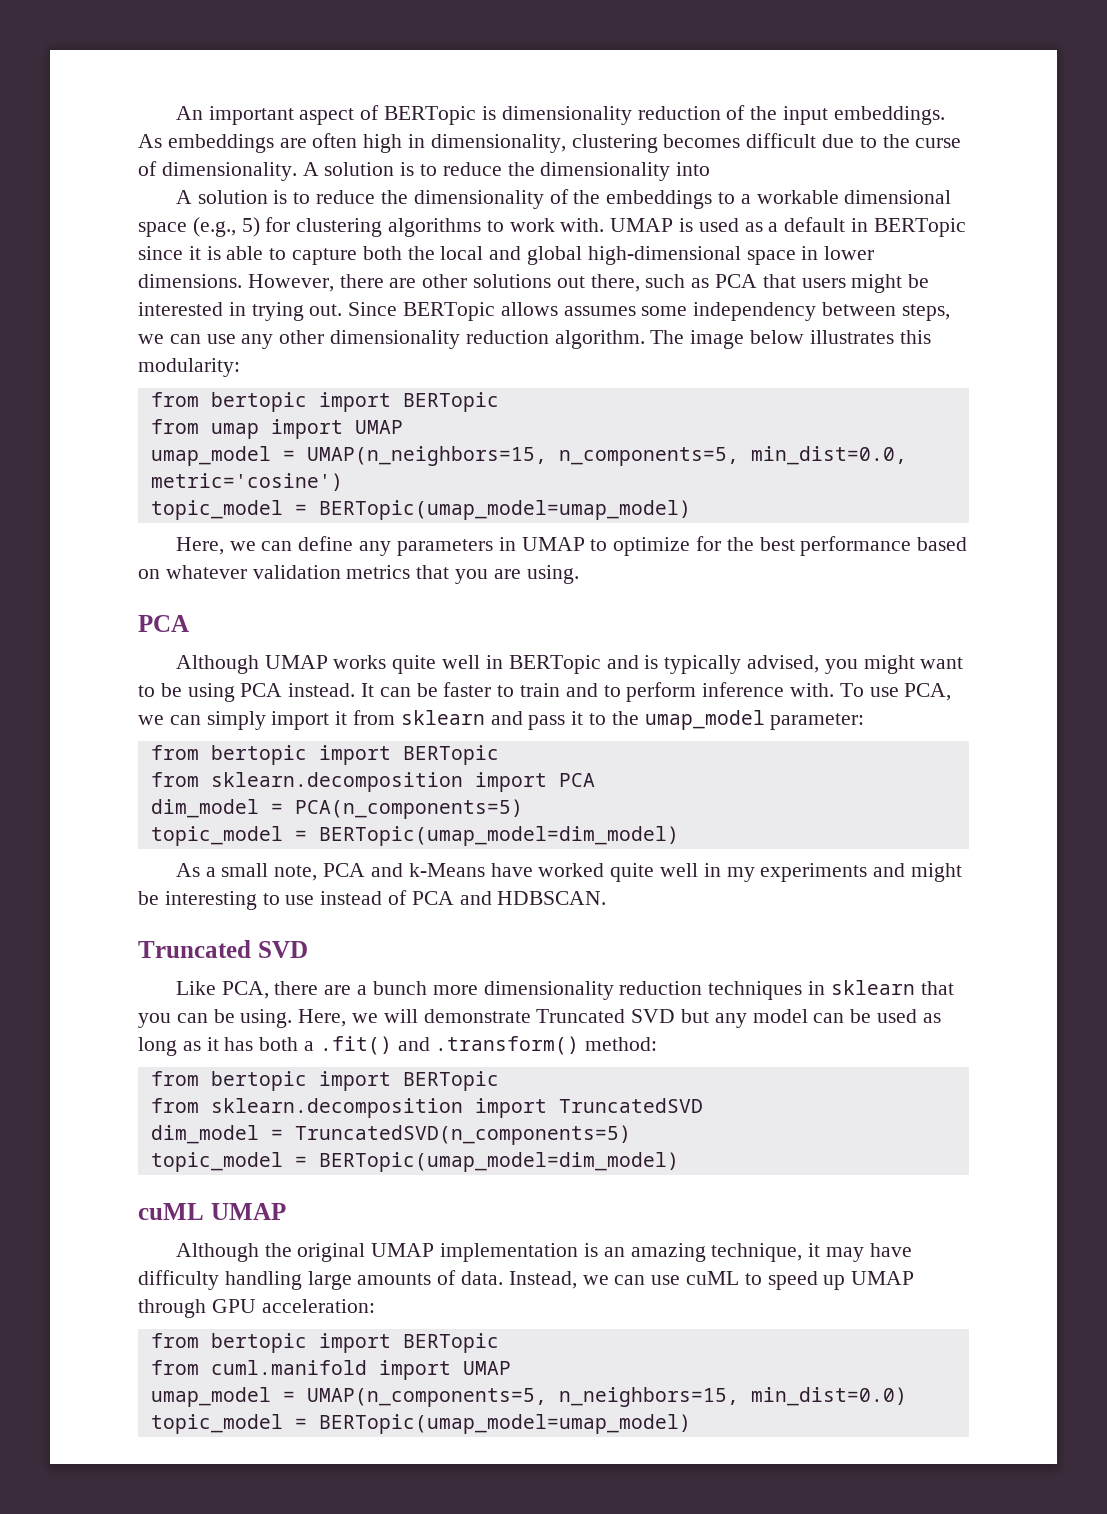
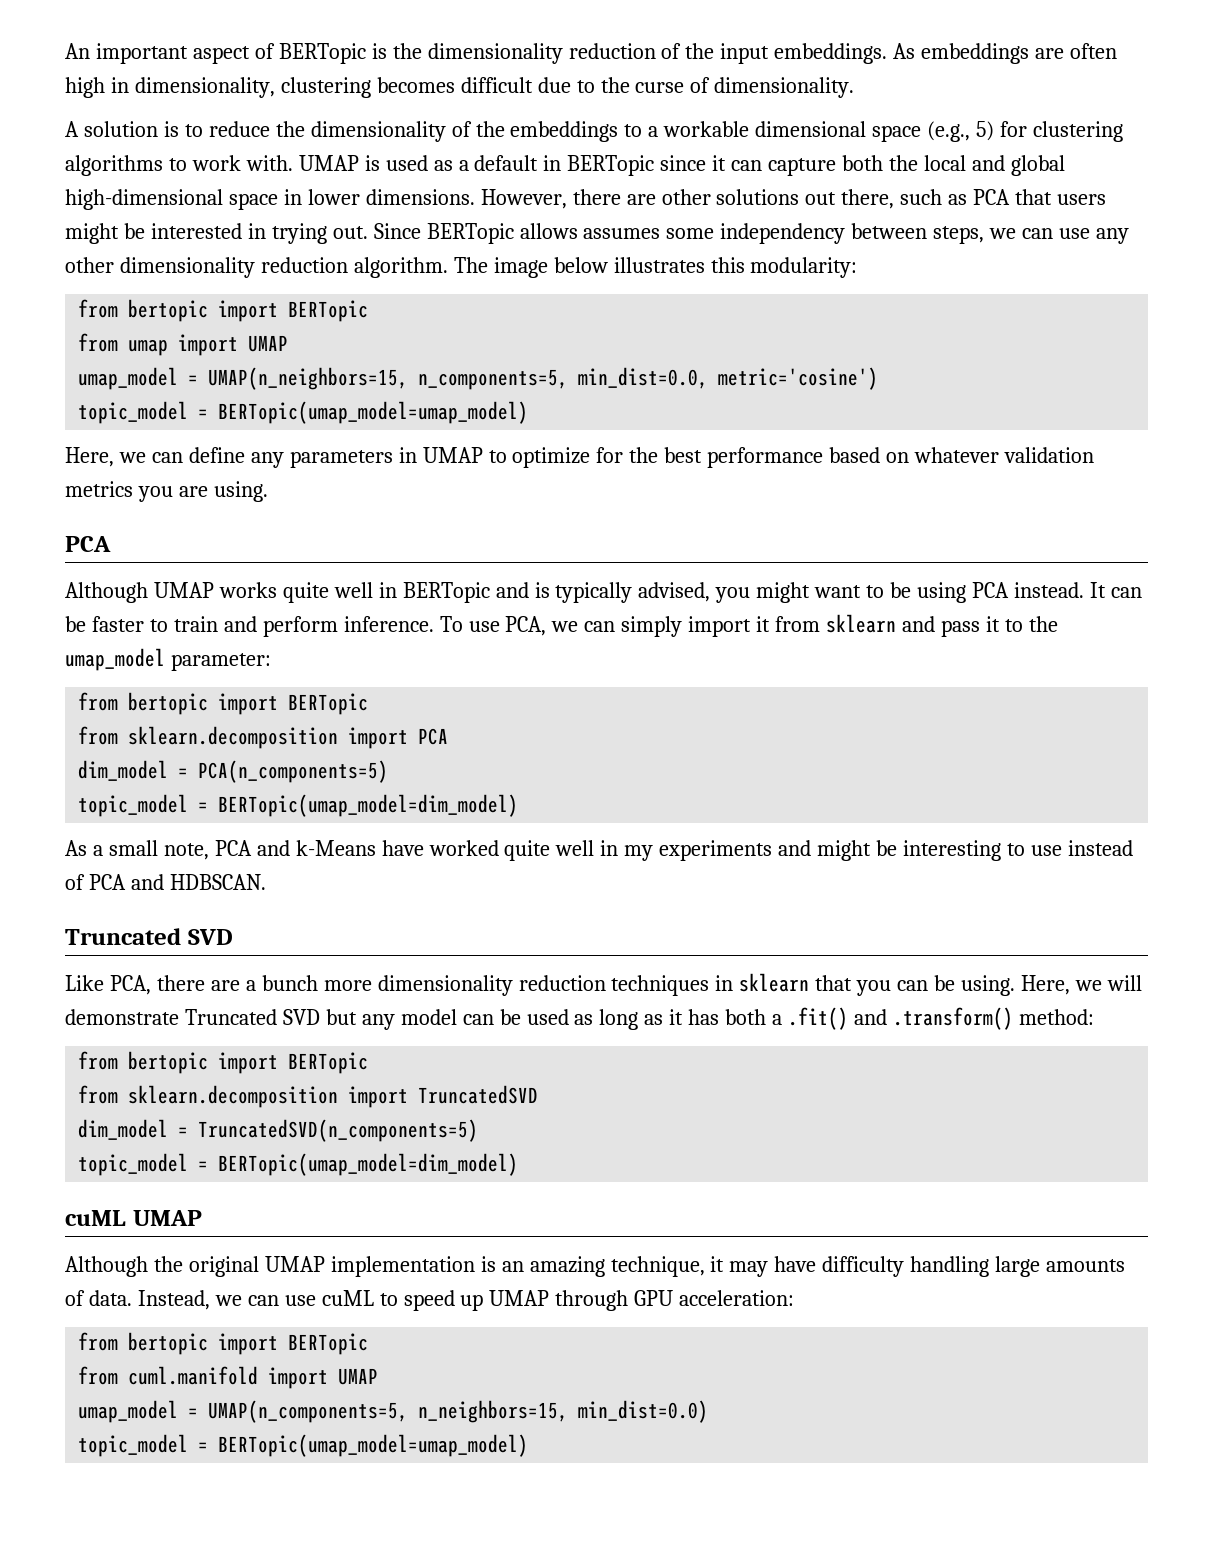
(496, 113) none -> [392,43,422,59] the
[302,162,711,181] A solution is to reduce the dimensionality into -> (855, 87) none
[206,246,287,260] is able to -> [731,160,763,171] can
[416,565,450,579] that -> (133, 489) none
[603,682,835,702] to perform inference with. -> [262,616,434,637] perform inference.

